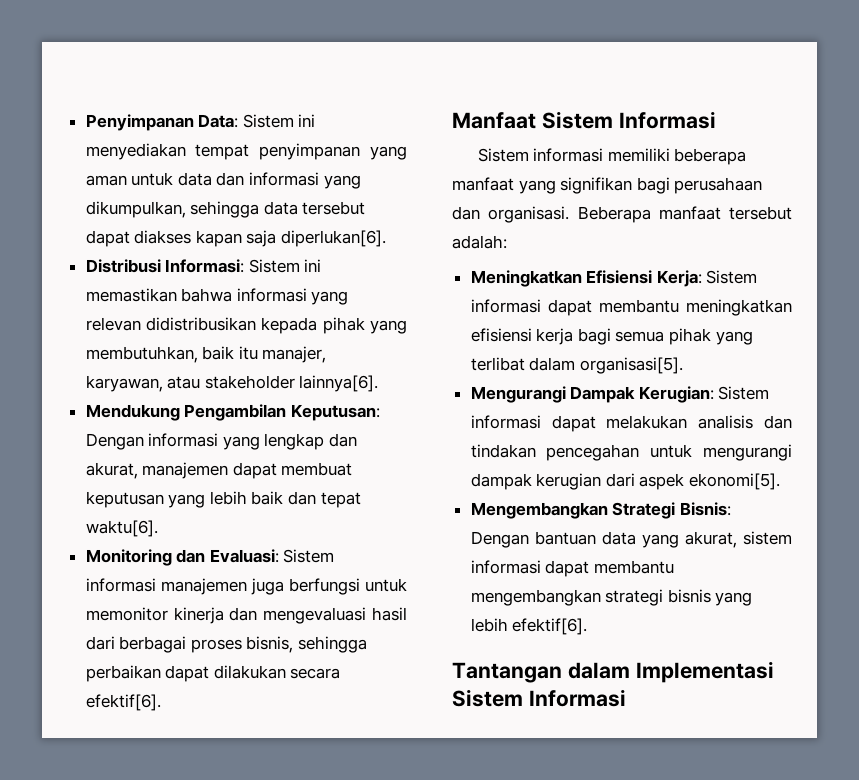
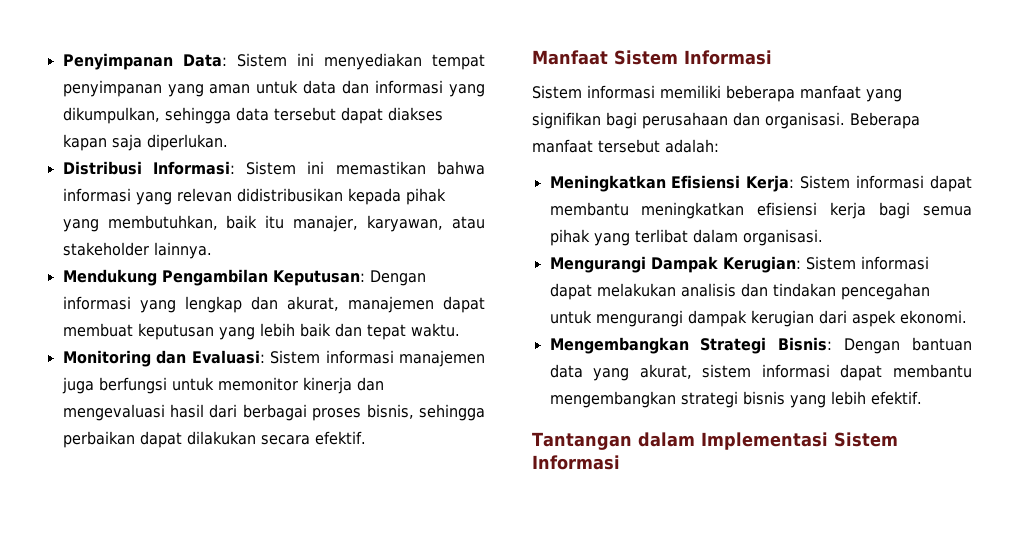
[281,230,387,247] diperlukan[6]. -> [146,134,228,151] diperlukan.
[299,375,379,392] lainnya[6]. -> [153,242,212,259] lainnya.
[85,520,158,537] waktu[6]. -> [410,323,460,337] waktu.
[85,694,161,711] efektif[6]. -> [314,431,366,445] efektif.
[579,357,683,374] organisasi[5]. -> [742,229,823,246] organisasi.
[689,473,781,490] ekonomi[5]. -> [899,310,967,324] ekonomi.
[512,618,588,635] efektif[6]. -> [870,391,922,405] efektif.

